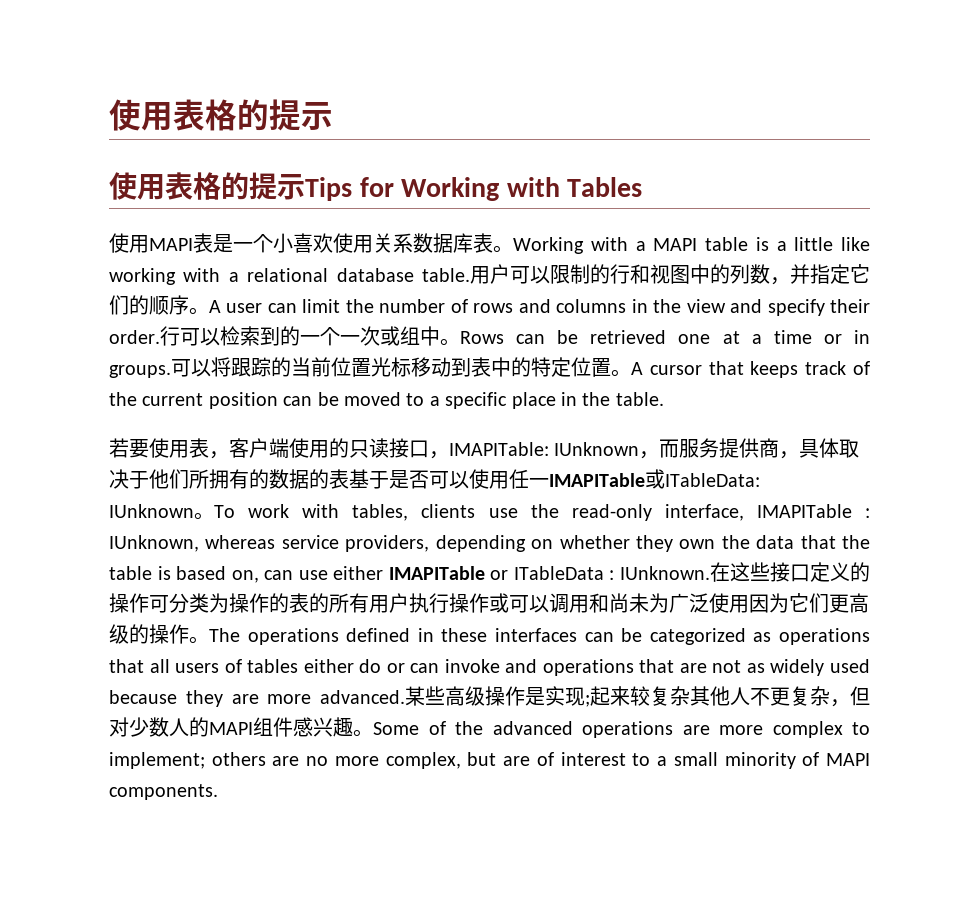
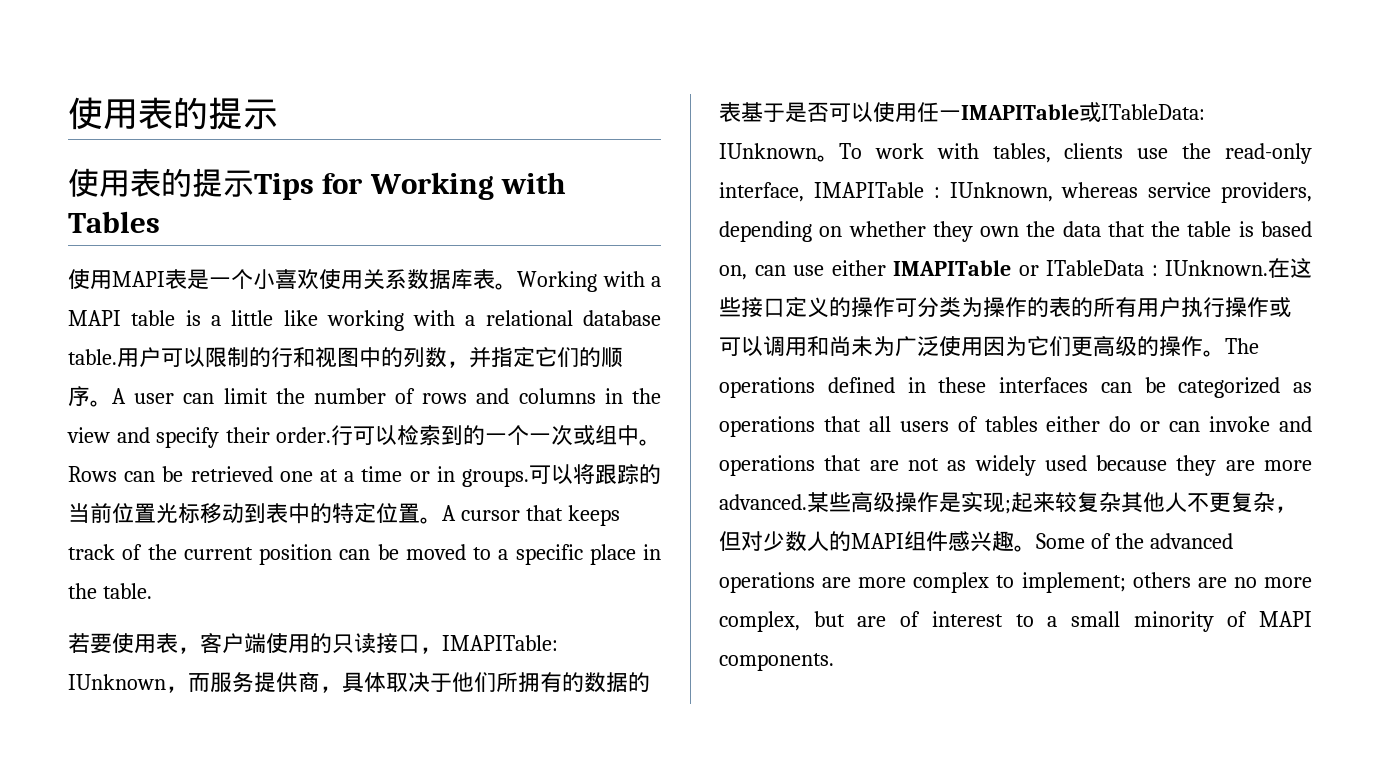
[109,99,237,131] 使用表格 -> [68,97,173,130] 使用表
[193,172,221,200] 格 -> (161, 182) none

